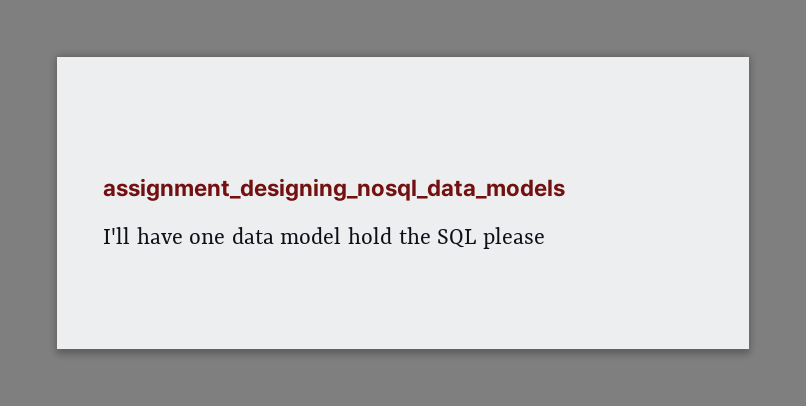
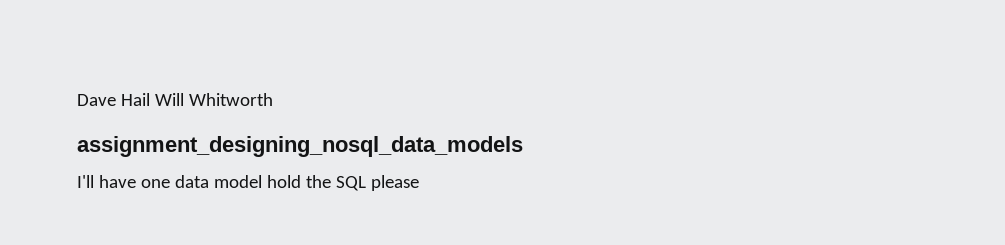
(103, 189) none -> [77,93,273,106] Dave Hail Will Whitworth //

